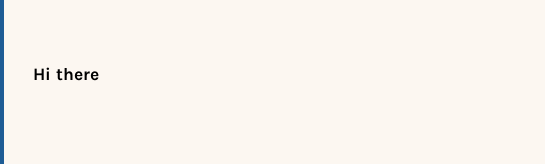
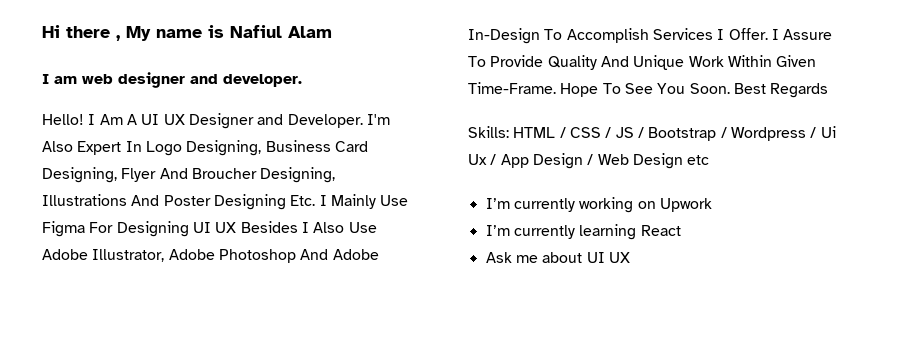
(99, 74) none -> [116,25,332,41] [42,72,302,88] [42,113,390,129] [42,140,368,156] [42,167,336,183] [42,194,409,210] [42,221,377,237] [42,249,379,263] [468,28,833,44] [468,55,817,70] [468,82,829,98] [468,126,836,141] [468,153,710,169] [485,197,712,213] [485,224,681,240] [485,252,630,263] , My name is Nafiul Alam // I am web designer and developer. // Hello! I Am A UI UX Designer and Developer. I'm Also Expert In Logo Designing, Business Card Designing, Flyer And Broucher Designing, Illustrations And Poster Designing Etc. I Mainly Use Figma For Designing UI UX Besides I Also Use Adobe Illustrator, Adobe Photoshop And Adobe In-Design To Accomplish Services I Offer. I Assure To Provide Quality And Unique Work Within Given Time-Frame. Hope To See You Soon. Best Regards // Skills: HTML / CSS / JS / Bootstrap / Wordpress / Ui Ux / App Design / Web Design etc // I’m currently working on Upwork // I’m currently learning React // Ask me about UI UX

